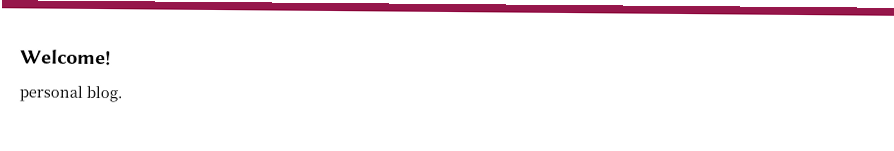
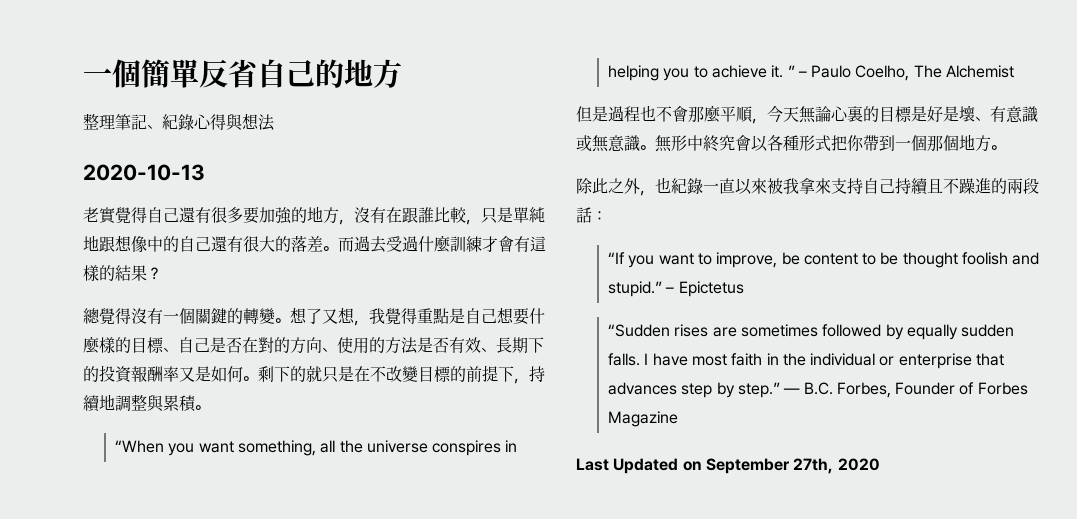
[20,49,111,66] [19,85,123,103] Welcome! // personal blog. -> [83,59,402,88] [83,113,275,131] [83,164,205,181] [83,206,545,225] [83,235,546,253] [83,265,162,281] [83,307,545,326] [83,336,544,354] [83,365,545,384] [83,394,210,412] [114,440,518,456] [607,65,1015,81] [576,105,1038,124] [576,134,1006,152] [576,177,1039,196] [576,207,607,223] [607,252,1040,268] [607,281,744,297] [607,324,1015,340] [607,353,1005,369] [607,382,1028,398] [607,411,678,427] [576,458,880,474] 一個簡單反省自己的地方 // 整理筆記、紀錄心得與想法 // 2020-10-13 // 老實覺得自己還有很多要加強的地方，沒有在跟誰比較，只是單純地跟想像中的自己還有很大的落差。而過去受過什麼訓練才會有這樣的結果？ // 總覺得沒有一個關鍵的轉變。想了又想，我覺得重點是自己想要什麼樣的目標、自己是否在對的方向、使用的方法是否有效、長期下的投資報酬率又是如何。剩下的就只是在不改變目標的前提下，持續地調整與累積。 // “When you want something, all the universe conspires in helping you to achieve it. ” – Paulo Coelho, The Alchemist // 但是過程也不會那麼平順，今天無論心裏的目標是好是壞、有意識或無意識。無形中終究會以各種形式把你帶到一個那個地方。 // 除此之外，也紀錄一直以來被我拿來支持自己持續且不躁進的兩段話： // “If you want to improve, be content to be thought foolish and stupid.” – Epictetus // “Sudden rises are sometimes followed by equally sudden falls. I have most faith in the individual or enterprise that advances step by step.” — B.C. Forbes, Founder of Forbes Magazine // Last Updated on September 27th, 2020

